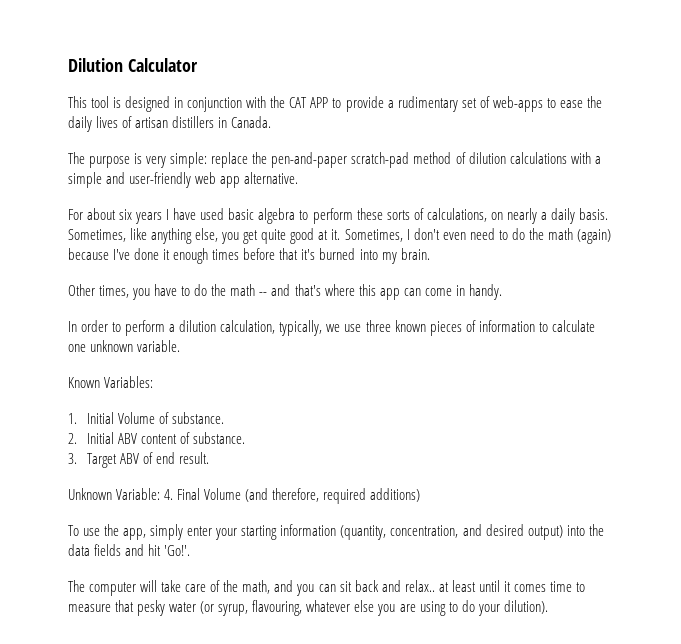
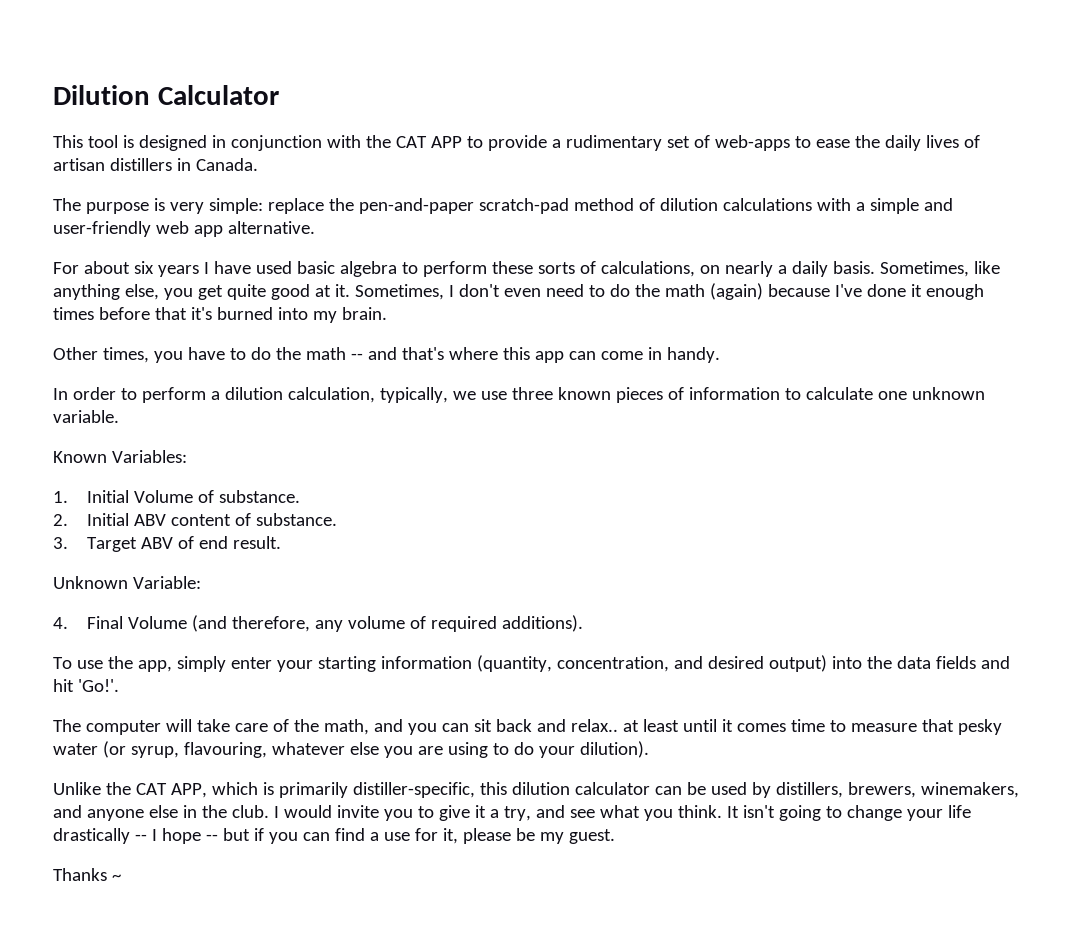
(161, 494) none -> (201, 582) //
[323,488,421,504] required additions) -> [314,615,583,632] any volume of required additions).
(548, 607) none -> [53,782,1019,798] [53,805,971,821] [53,828,615,844] [53,868,121,881] // Unlike the CAT APP, which is primarily distiller-specific, this dilution calculator can be used by distillers, brewers, winemakers, and anyone else in the club. I would invite you to give it a try, and see what you think. It isn't going to change your life drastically -- I hope -- but if you can find a use for it, please be my guest. // Thanks ~

